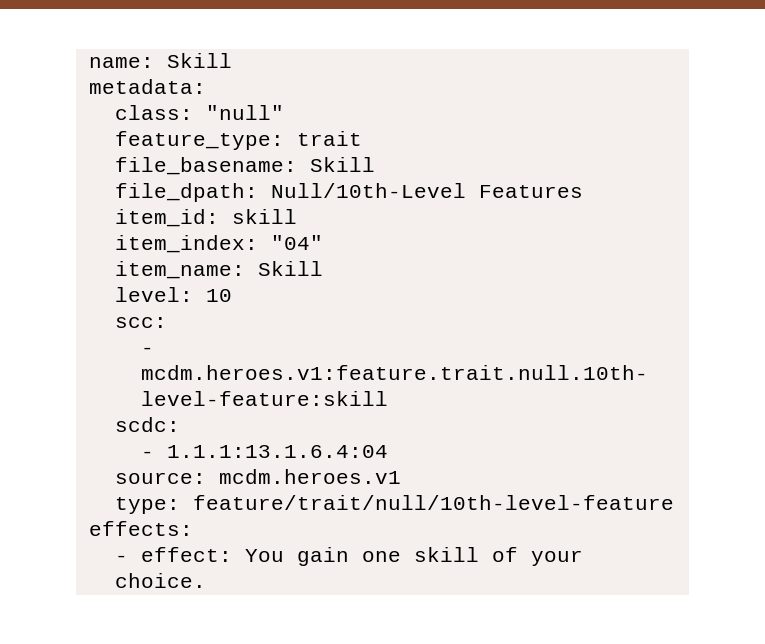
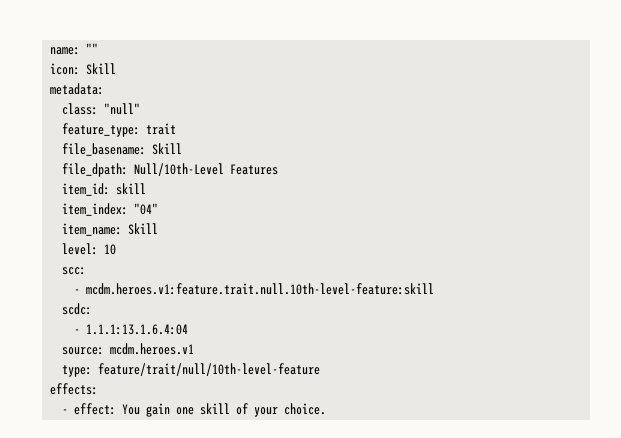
(154, 62) none -> [85,43,98,54] [49,63,80,75] "" // icon:

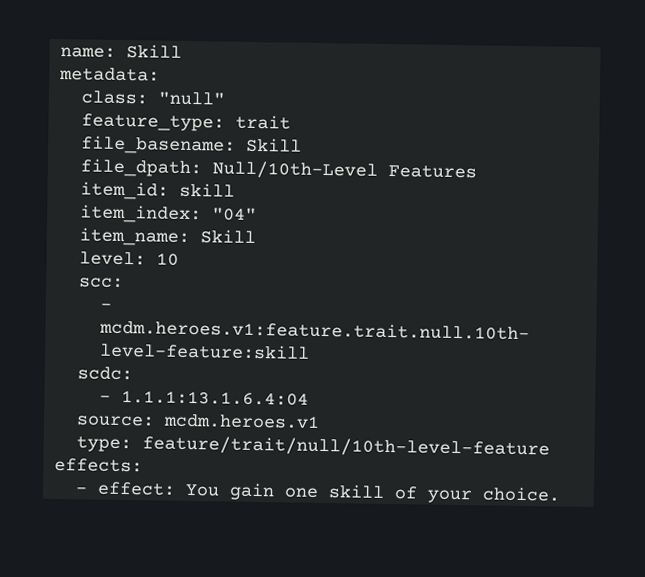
[85,43,98,54] [49,63,80,75] "" // icon: -> (116, 52) none

